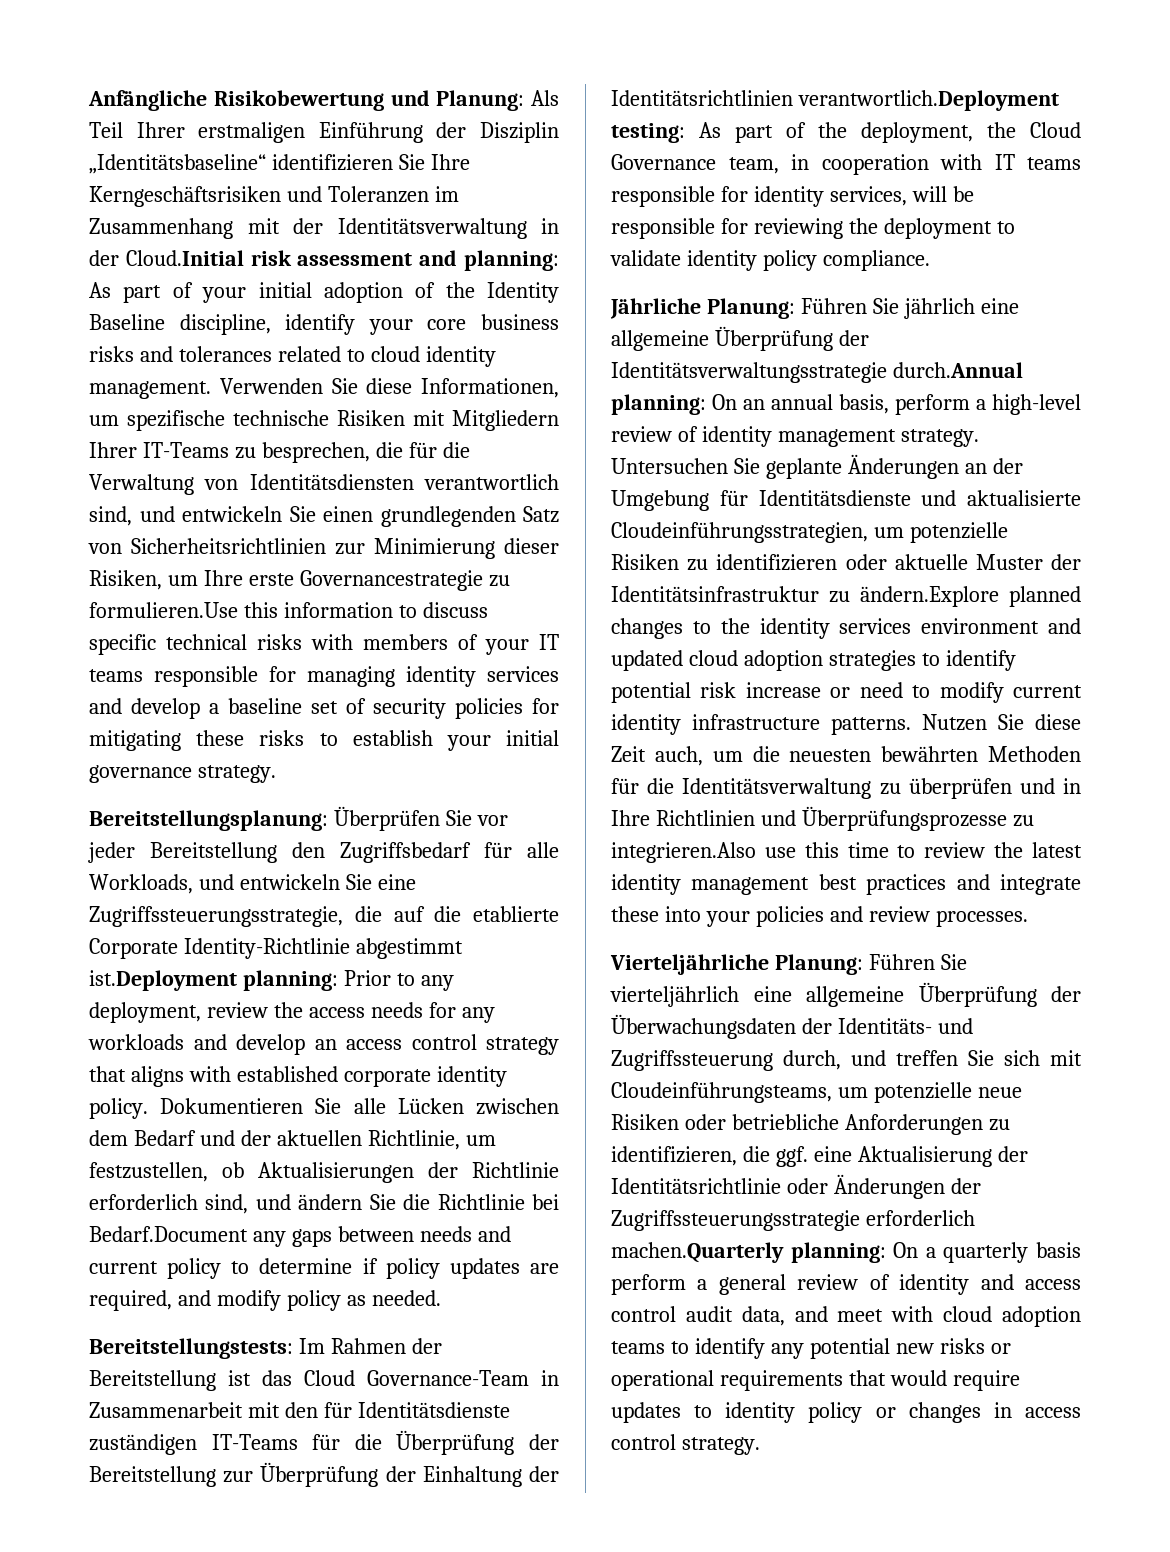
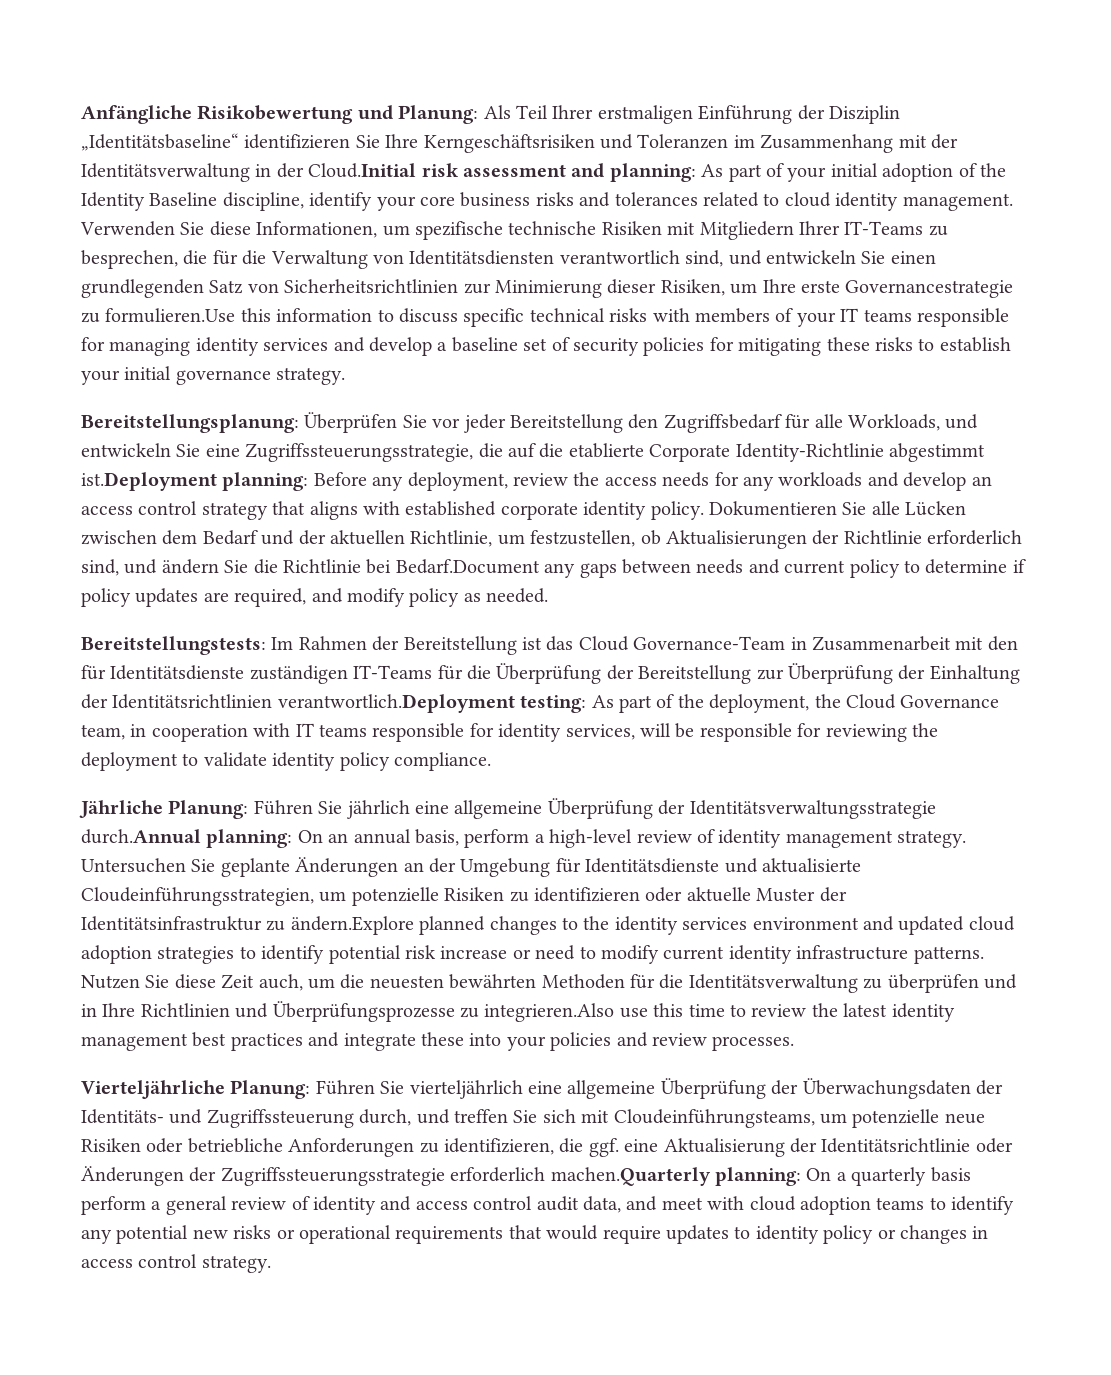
[343,970,415,986] Prior to -> [313,472,367,486] Before

